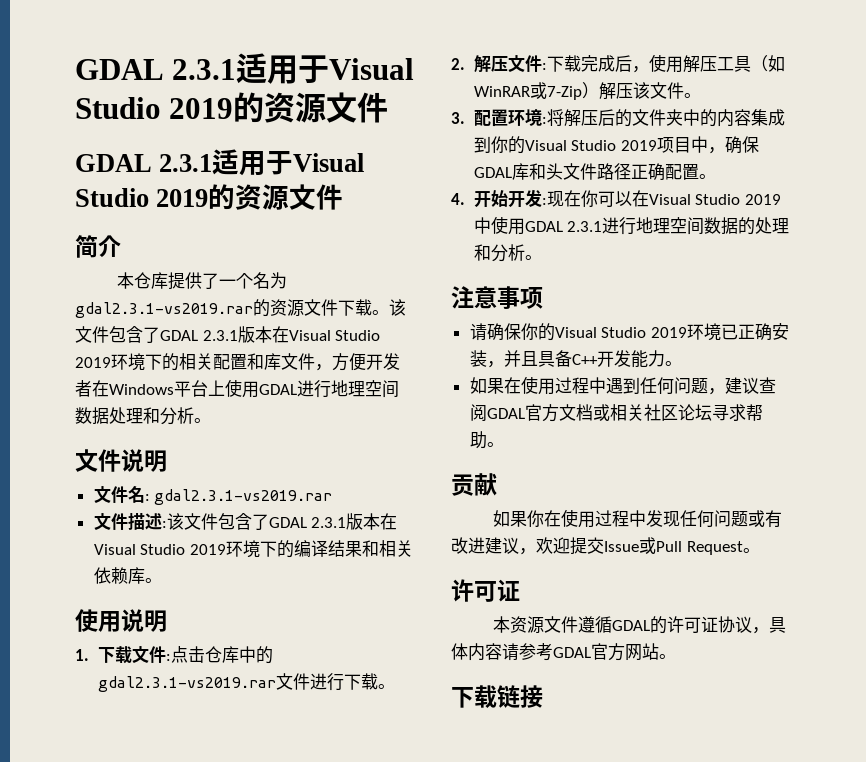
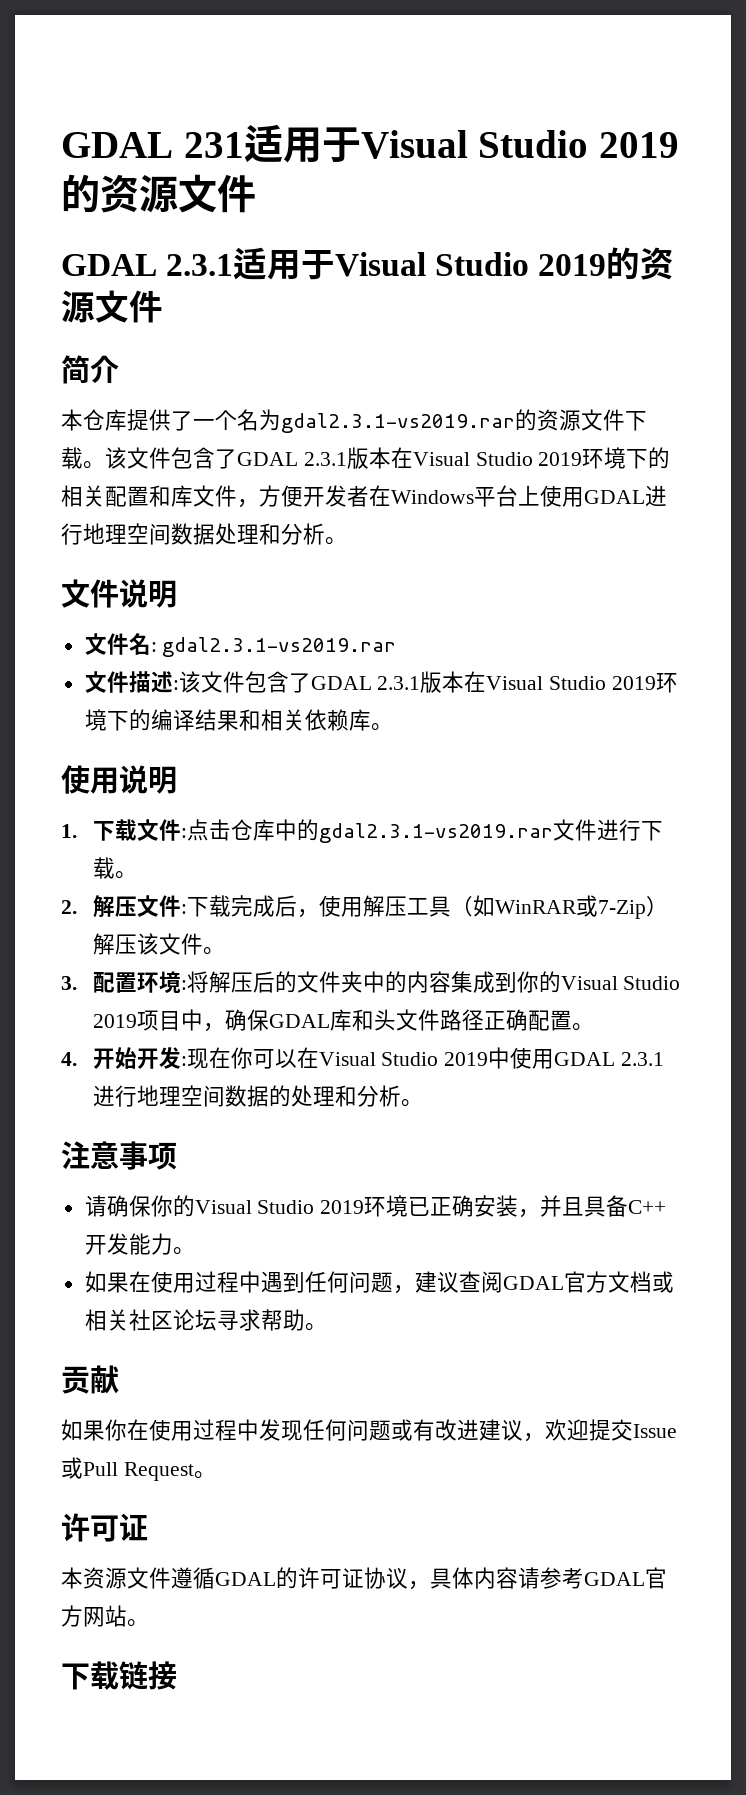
[75,59,237,80] GDAL 2.3.1 -> [61,132,244,158] GDAL 231

